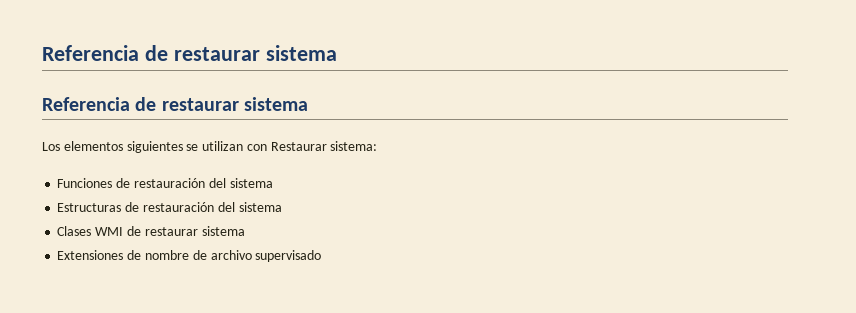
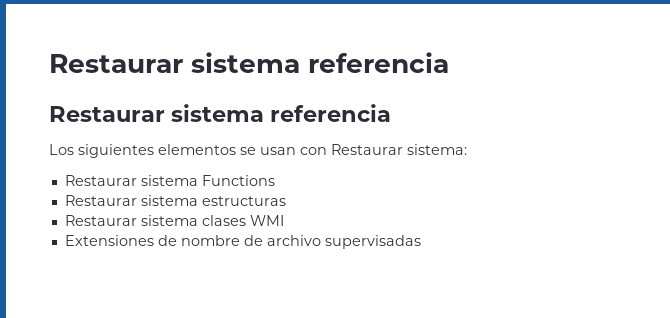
[42,45,337,61] [42,97,308,111] Referencia de restaurar sistema // Referencia de restaurar sistema -> [49,52,449,73] [49,104,392,122] Restaurar sistema referencia // Restaurar sistema referencia
[63,141,244,153] elementos siguientes se utilizan -> [78,144,296,158] siguientes elementos se usan
[57,178,273,188] [57,202,282,212] [57,226,245,236] Funciones de restauración del sistema // Estructuras de restauración del sistema // Clases WMI de restaurar sistema -> [64,175,275,186] [64,195,286,206] [64,215,284,226] Restaurar sistema Functions // Restaurar sistema estructuras // Restaurar sistema clases WMI
[255,250,322,262] supervisado -> [324,235,421,249] supervisadas

